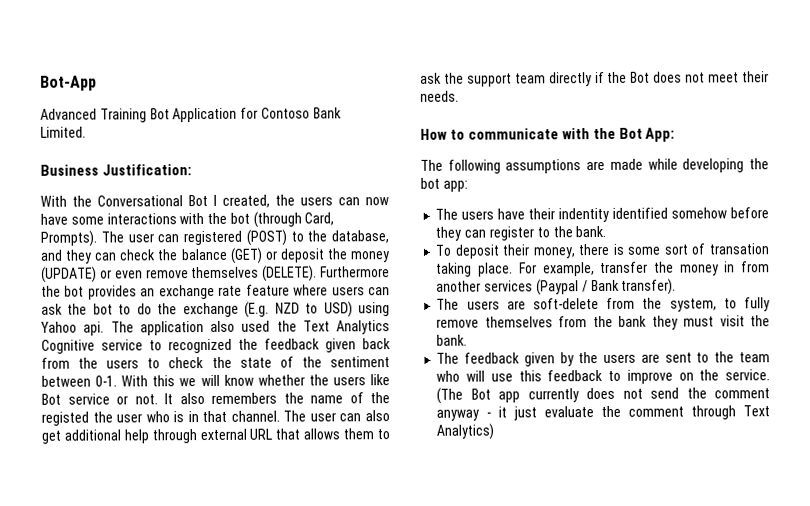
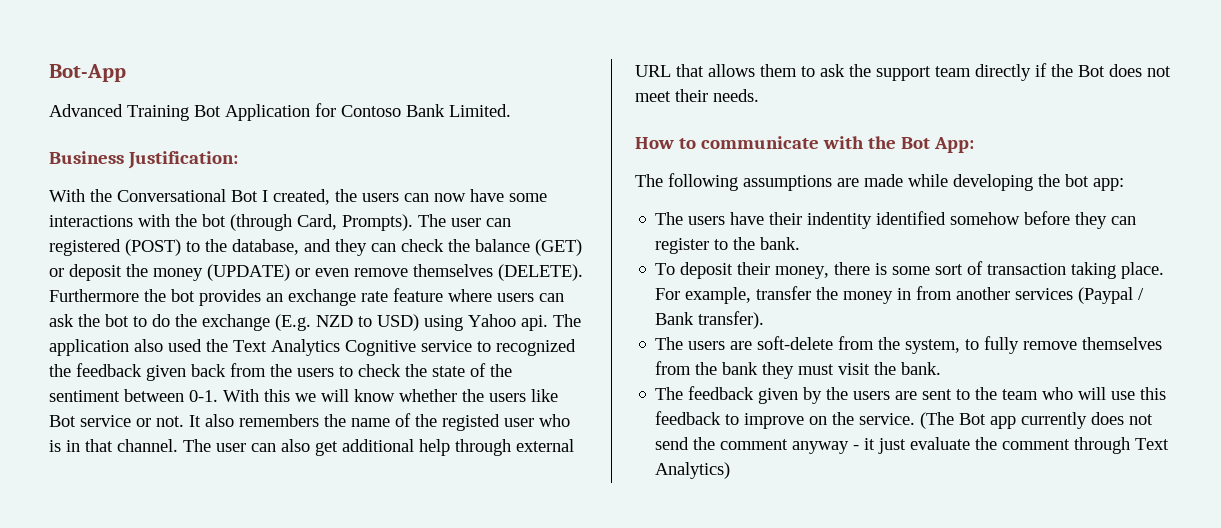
[92,411,113,423] the -> (500, 422) none
[709,243,771,255] transation -> [987,263,1067,275] transaction

